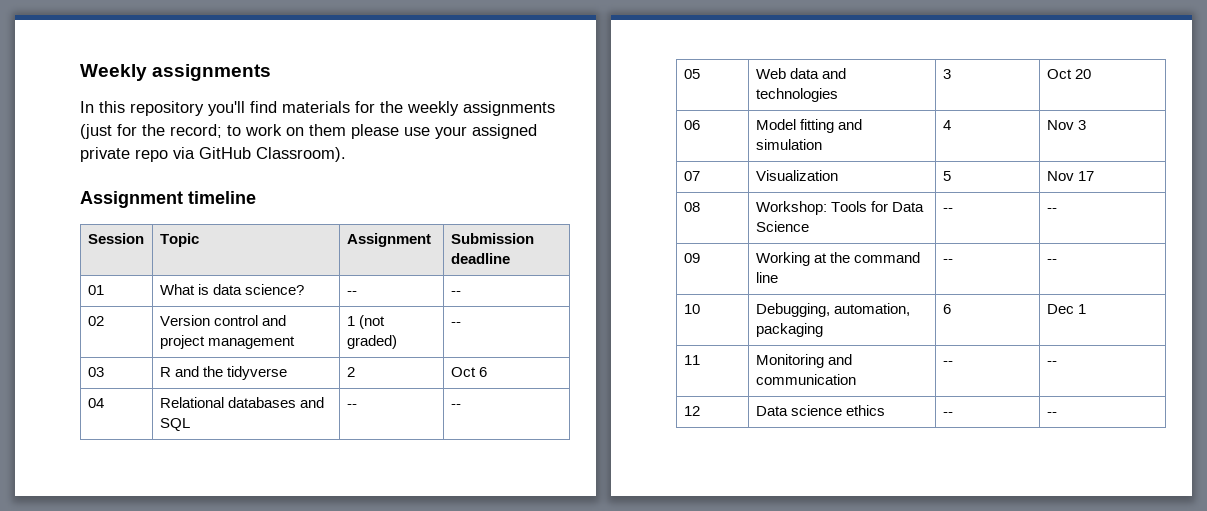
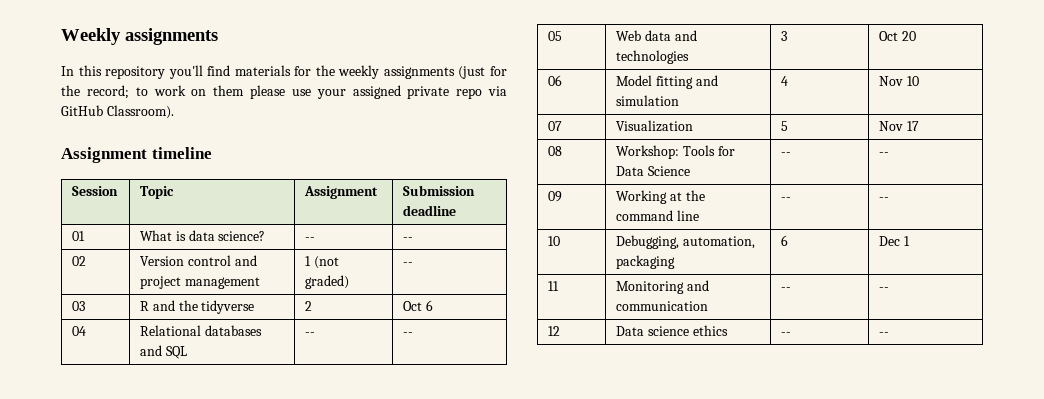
[1077,120,1086,130] 3 -> [906,76,919,86] 10

